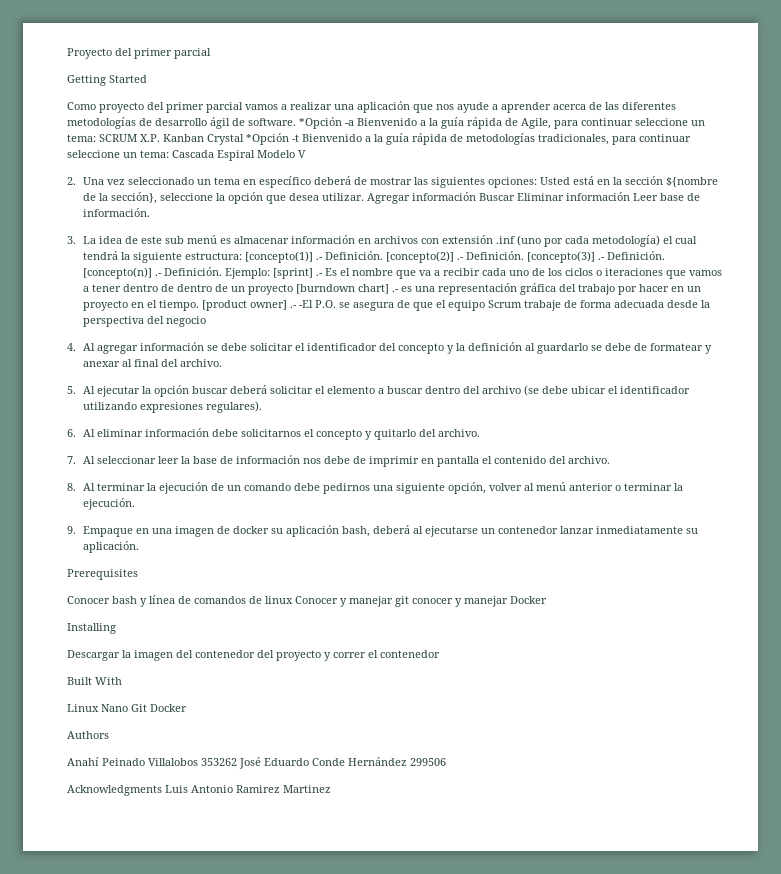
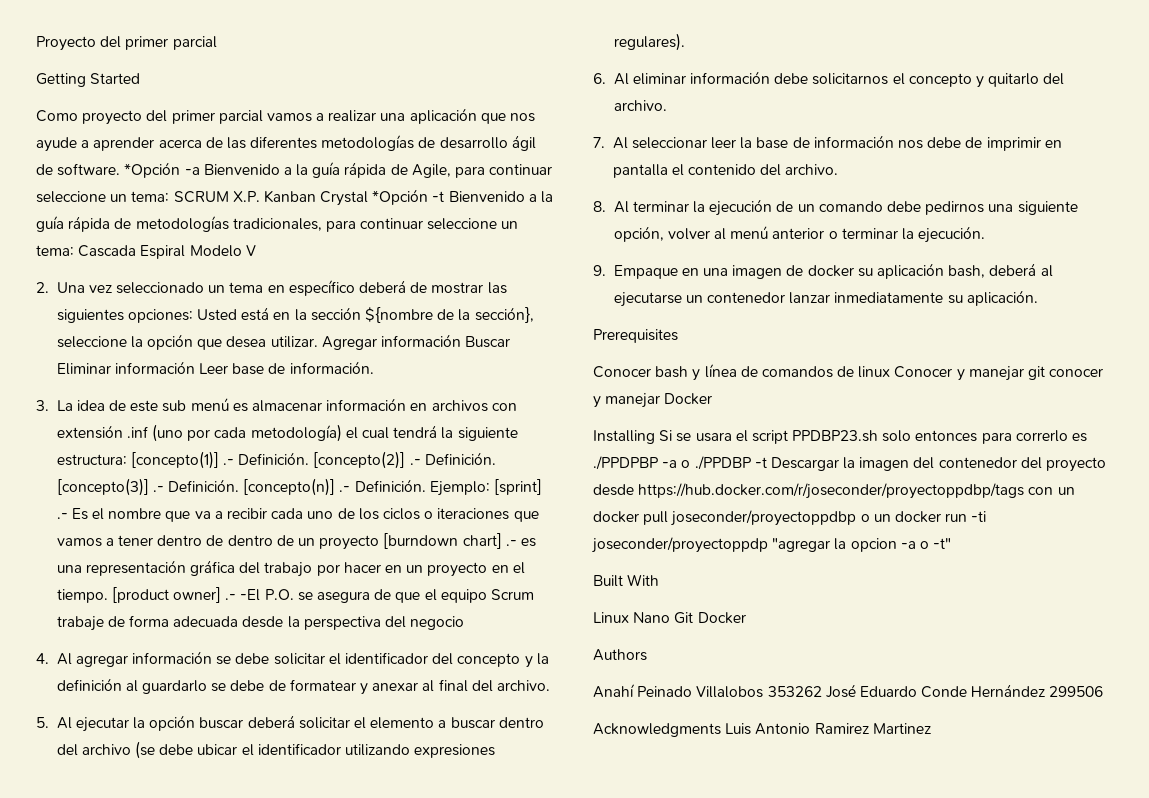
(116, 628) // -> [659,430,1088,444] [593,456,767,470] Si se usara el script PPDBP23.sh solo entonces para correrlo es ./PPDPBP -a o ./PPDBP -t
[324,650,440,661] y correr el contenedor -> [593,483,1075,499] [593,510,987,526] [592,537,952,553] desde https://hub.docker.com/r/joseconder/proyectoppdbp/tags con un docker pull joseconder/proyectoppdbp o un docker run -ti joseconder/proyectoppdp "agregar la opcion -a o -t"

